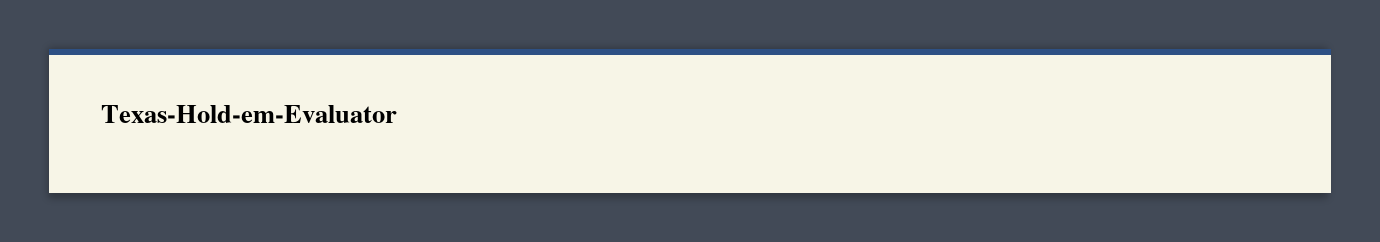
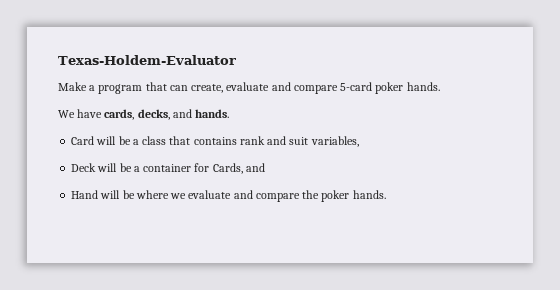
[101,105,397,123] Texas-Hold-em-Evaluator -> [58,55,236,65] [58,82,440,94] [58,109,230,120] [71,136,359,147] [71,163,265,174] [71,190,386,202] Texas-Holdem-Evaluator // Make a program that can create, evaluate and compare 5-card poker hands. // We have cards, decks, and hands. // Card will be a class that contains rank and suit variables, // Deck will be a container for Cards, and // Hand will be where we evaluate and compare the poker hands.

